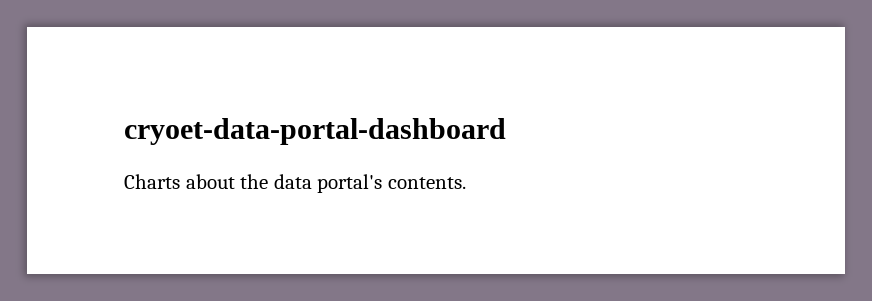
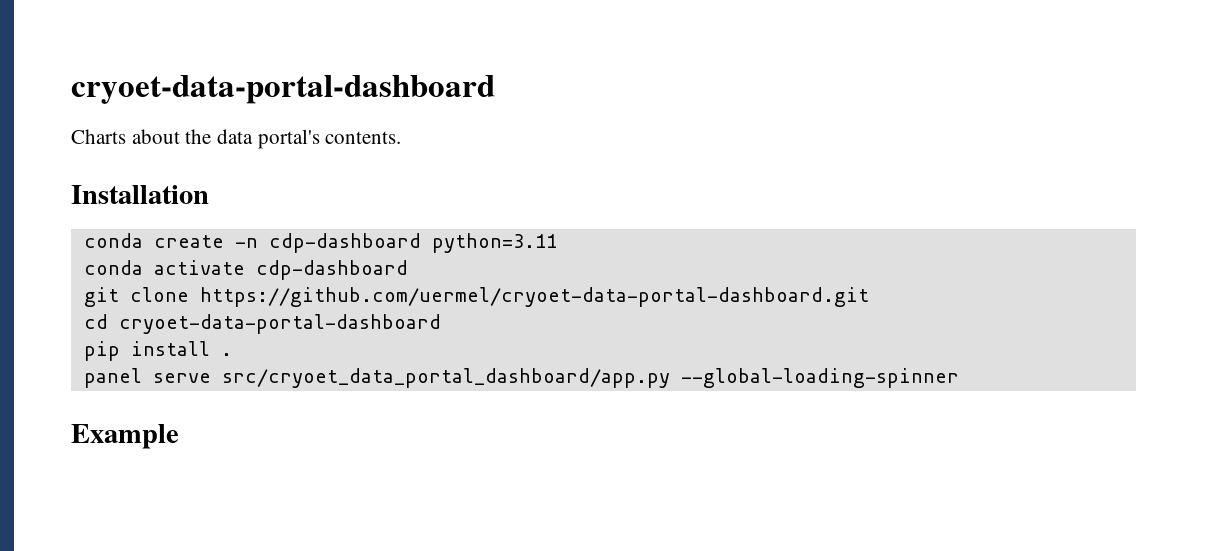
(466, 183) none -> [71,185,209,204] [83,233,557,253] [83,260,408,280] [83,287,869,307] [83,314,441,334] [83,341,232,361] [83,368,959,388] [71,424,179,449] // Installation // conda create -n cdp-dashboard python=3.11 // conda activate cdp-dashboard // git clone https://github.com/uermel/cryoet-data-portal-dashboard.git // cd cryoet-data-portal-dashboard // pip install . // panel serve src/cryoet_data_portal_dashboard/app.py --global-loading-spinner // Example

